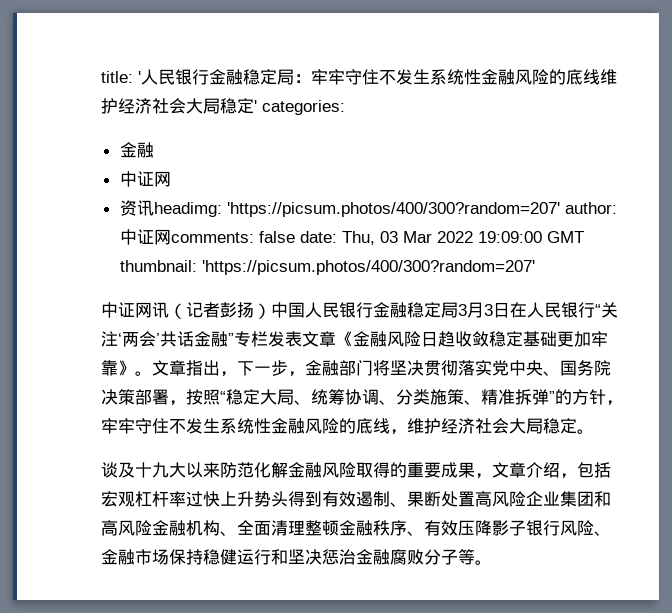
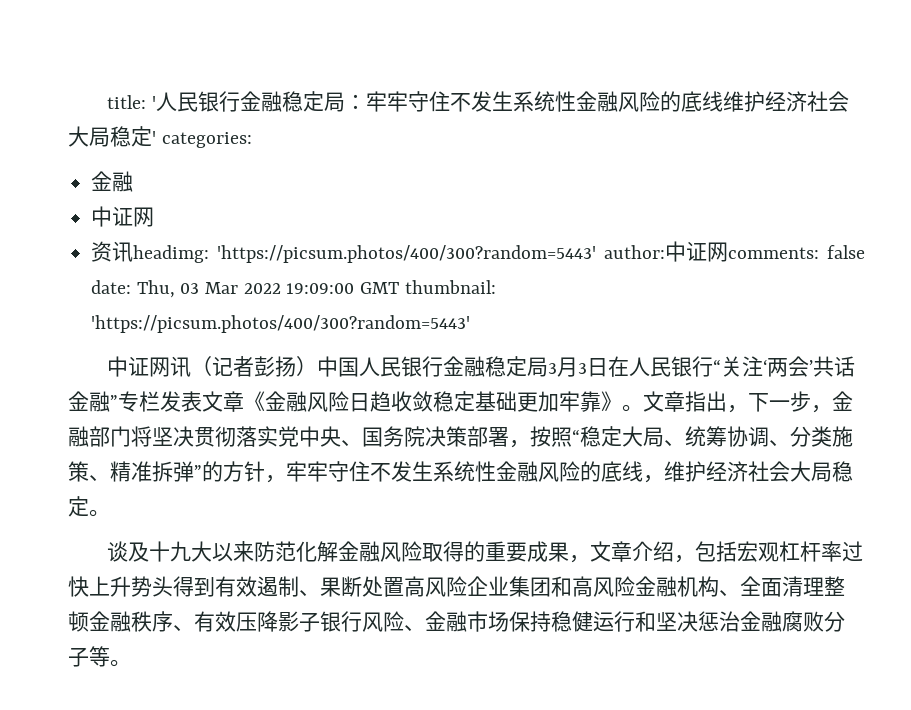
[226,202,560,217] 'https://picsum.photos/400/300?random=207' -> [217,245,597,263] 'https://picsum.photos/400/300?random=5443'
[201,260,535,275] 'https://picsum.photos/400/300?random=207' -> [91,315,471,333] 'https://picsum.photos/400/300?random=5443'

